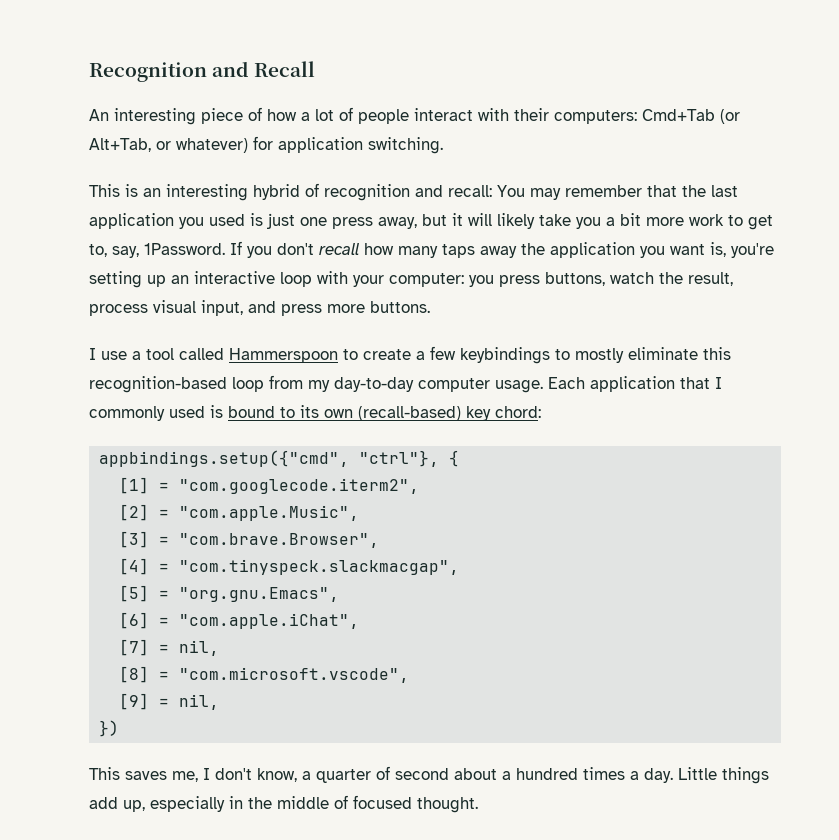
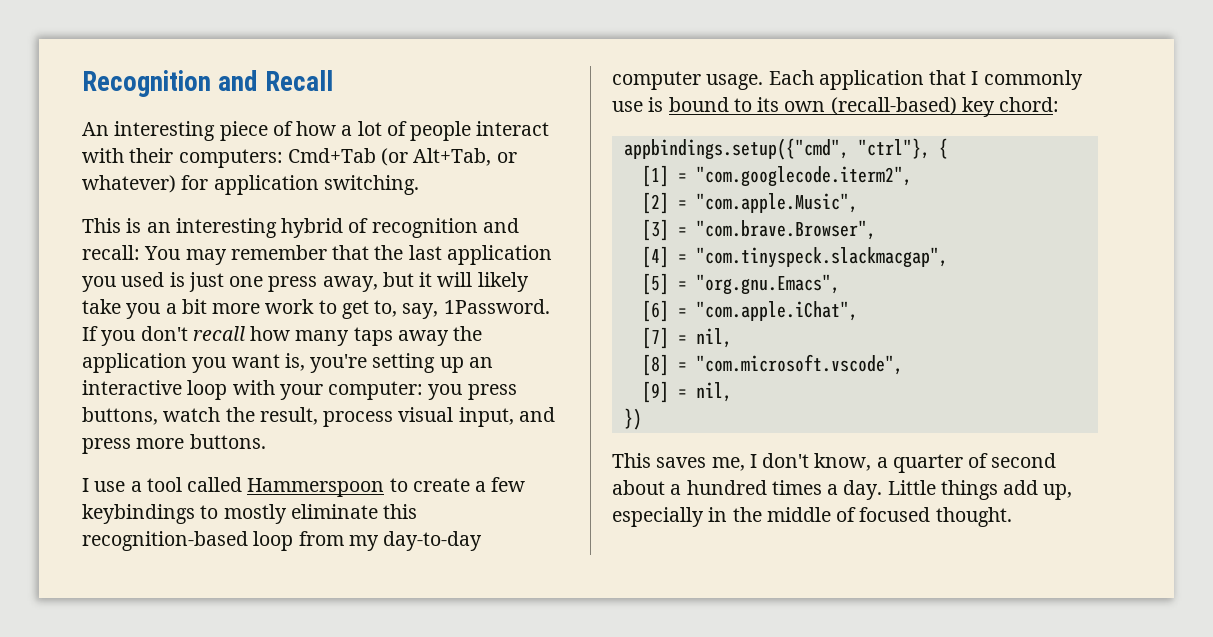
[169,406,205,418] used -> [612,101,643,112] use

